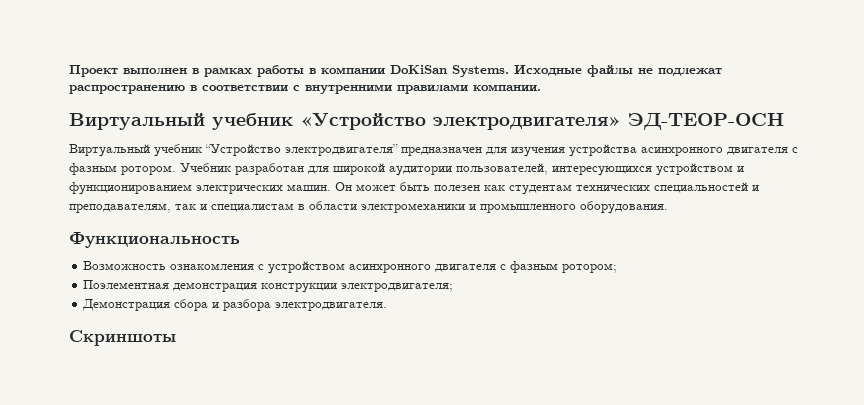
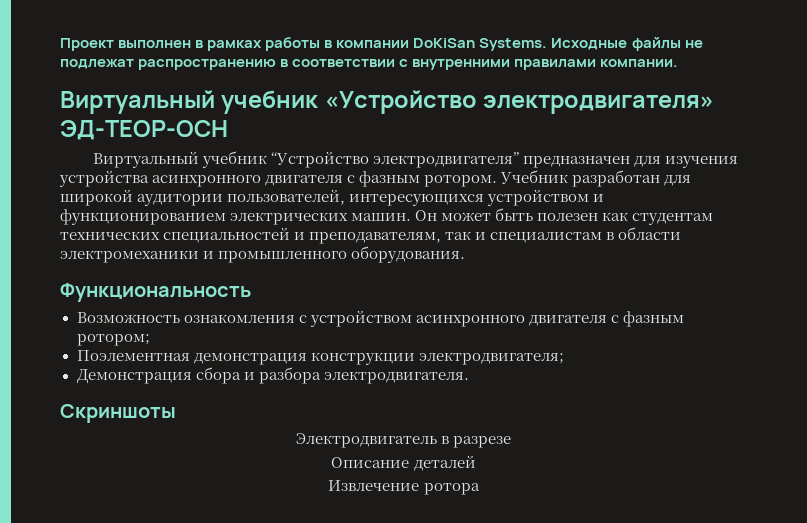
(176, 338) none -> [295,433,512,448] [331,455,476,471] [328,480,480,495] // Электродвигатель в разрезе // Описание деталей // Извлечение ротора

